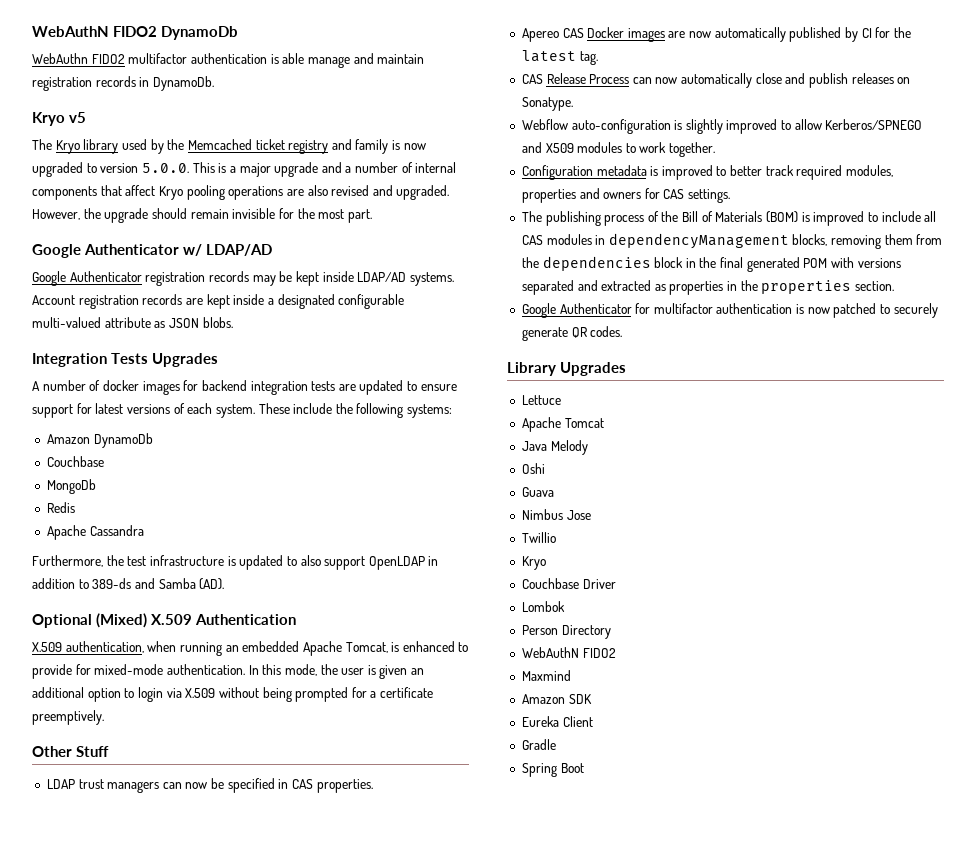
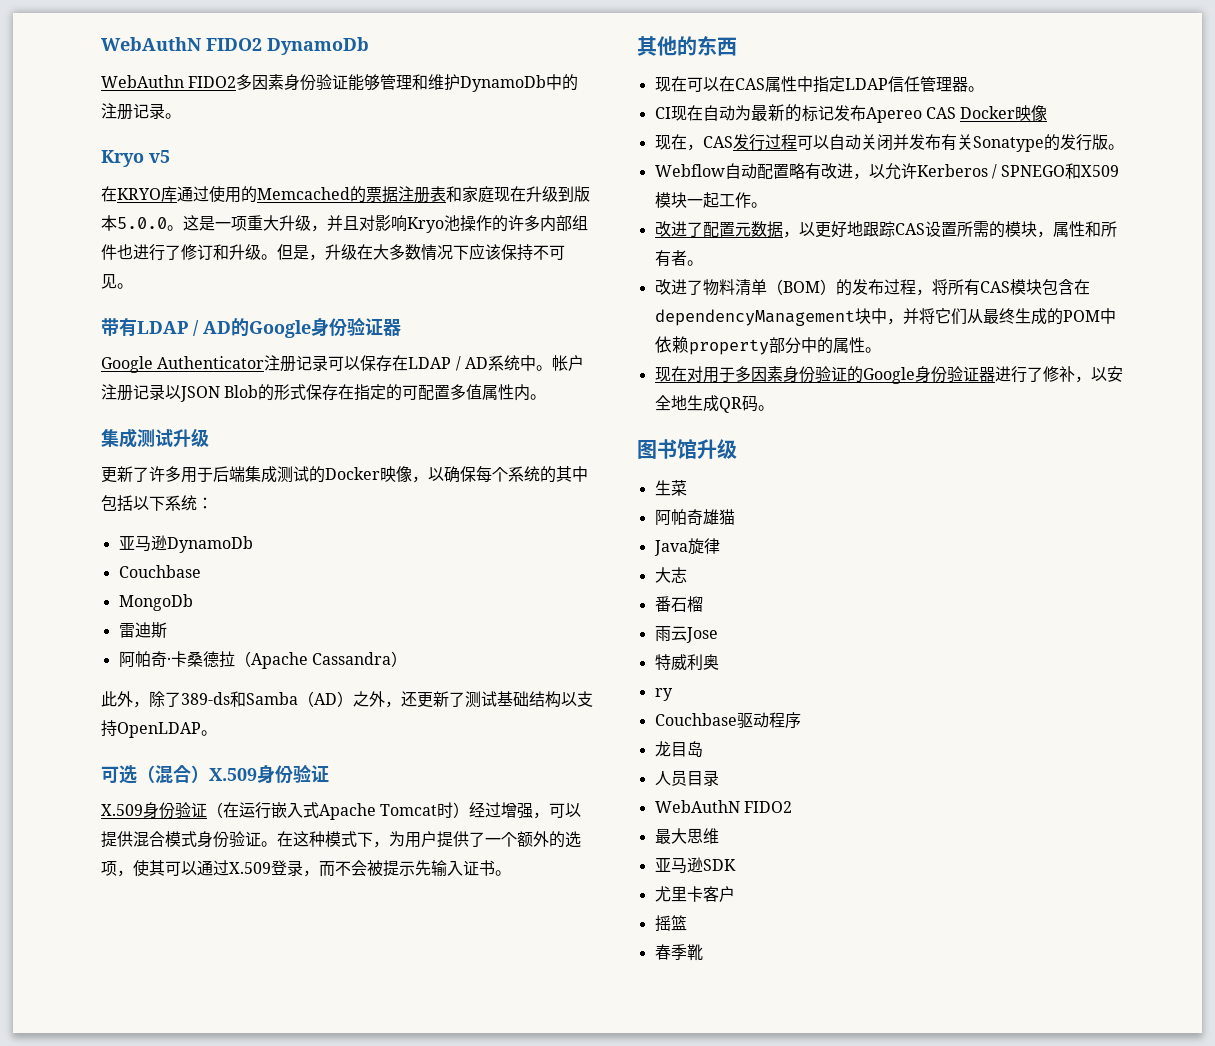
[128,53,425,68] [32,76,214,91] [32,112,86,126] [32,139,426,154] [32,162,457,177] [32,185,450,200] [32,208,372,223] [32,244,272,258] [32,271,454,286] [32,294,405,309] [32,317,233,328] [32,353,218,367] [32,380,457,395] [32,403,453,418] [46,433,153,448] [46,456,104,467] [46,479,96,494] [46,502,75,513] [46,525,144,540] [32,555,439,570] [32,578,225,590] [32,613,296,628] [32,641,469,656] [32,664,425,679] [32,687,434,702] [32,710,104,725] [32,746,110,757] [46,778,373,793] [521,27,911,42] [521,50,598,65] [521,73,911,88] [521,97,573,111] [521,119,923,134] [521,142,716,157] [521,165,894,180] [521,188,731,203] [521,211,937,226] [521,233,943,249] [521,256,901,272] [521,280,895,295] [521,303,938,318] [521,326,623,341] [507,362,627,376] [521,395,561,405] [521,417,605,432] [521,440,588,455] [521,463,545,474] [521,487,554,497] [521,509,591,520] [521,532,556,543] [521,556,546,570] [521,578,616,589] [521,601,565,612] [521,625,611,639] [521,647,616,658] [521,670,571,681] [521,694,592,704] [521,716,593,727] [521,739,556,750] [521,763,584,777] multifactor authentication is able manage and maintain registration records in DynamoDb. // Kryo v5 // The Kryo library used by the Memcached ticket registry and family is now upgraded to version 5.0.0. This is a major upgrade and a number of internal components that affect Kryo pooling operations are also revised and upgraded. However, the upgrade should remain invisible for the most part. // Google Authenticator w/ LDAP/AD // Google Authenticator registration records may be kept inside LDAP/AD systems. Account registration records are kept inside a designated configurable multi-valued attribute as JSON blobs. // Integration Tests Upgrades // A number of docker images for backend integration tests are updated to ensure support for latest versions of each system. These include the following systems: // Amazon DynamoDb // Couchbase // MongoDb // Redis // Apache Cassandra // Furthermore, the test infrastructure is updated to also support OpenLDAP in addition to 389-ds and Samba (AD). // Optional (Mixed) X.509 Authentication // X.509 authentication, when running an embedded Apache Tomcat, is enhanced to provide for mixed-mode authentication. In this mode, the user is given an additional option to login via X.509 without being prompted for a certificate preemptively. // Other Stuff // LDAP trust managers can now be specified in CAS properties. // Apereo CAS Docker images are now automatically published by CI for the latest tag. // CAS Release Process can now automatically close and publish releases on Sonatype. // Webflow auto-configuration is slightly improved to allow Kerberos/SPNEGO and X509 modules to work together. // Configuration metadata is improved to better track required modules, properties and owners for CAS settings. // The publishing process of the Bill of Materials (BOM) is improved to include all CAS modules in dependencyManagement blocks, removing them from the dependencies block in the final generated POM with versions separated and extracted as properties in the properties section. // Google Authenticator for multifactor authentication is now patched to securely generate QR codes. // Library Upgrades // Lettuce // Apache Tomcat // Java Melody // Oshi // Guava // Nimbus Jose // Twillio // Kryo // Couchbase Driver // Lombok // Person Directory // WebAuthN FIDO2 // Maxmind // Amazon SDK // Eureka Client // Gradle // Spring Boot -> [236,74,579,92] [101,103,181,120] [101,150,170,167] [101,186,590,203] [101,215,588,233] [101,243,565,261] [101,274,133,289] [101,317,401,338] [101,355,584,373] [101,384,547,402] [101,428,209,448] [101,466,588,483] [101,495,213,511] [118,535,253,553] [118,565,201,578] [118,594,193,611] [118,622,167,638] [118,651,407,669] [101,691,593,708] [101,720,217,738] [101,764,329,784] [101,802,582,820] [101,831,581,848] [101,860,511,877] [637,35,737,56] [654,76,984,93] [654,104,1048,123] [654,134,1124,152] [654,163,1120,180] [654,192,767,208] [654,221,1117,238] [654,250,703,267] [654,279,1090,296] [654,308,1116,326] [654,336,881,355] [654,366,1123,384] [654,395,774,413] [637,439,737,459] [654,480,687,496] [654,509,735,526] [653,538,720,556] [654,567,687,583] [654,596,703,612] [654,626,718,643] [654,654,719,670] [654,688,673,701] [654,712,801,729] [654,741,703,758] [654,770,719,786] [654,800,792,813] [654,828,719,844] [654,857,736,874] [654,886,735,902] [654,915,687,932] [654,944,703,961] 多因素身份验证能够管理和维护DynamoDb中的注册记录。 // Kryo v5 // 在KRYO库通过使用的Memcached的票据注册表和家庭现在升级到版本5.0.0。这是一项重大升级，并且对影响Kryo池操作的许多内部组件也进行了修订和升级。但是，升级在大多数情况下应该保持不可见。 // 带有LDAP / AD的Google身份验证器 // Google Authenticator注册记录可以保存在LDAP / AD系统中。帐户注册记录以JSON Blob的形式保存在指定的可配置多值属性内。 // 集成测试升级 // 更新了许多用于后端集成测试的Docker映像，以确保每个系统的其中包括以下系统： // 亚马逊DynamoDb // Couchbase // MongoDb // 雷迪斯 // 阿帕奇·卡桑德拉（Apache Cassandra） // 此外，除了389-ds和Samba（AD）之外，还更新了测试基础结构以支持OpenLDAP。 // 可选（混合）X.509身份验证 // X.509身份验证（在运行嵌入式Apache Tomcat时）经过增强，可以提供混合模式身份验证。在这种模式下，为用户提供了一个额外的选项，使其可以通过X.509登录，而不会被提示先输入证书。 // 其他的东西 // 现在可以在CAS属性中指定LDAP信任管理器。 // CI现在自动为最新的标记发布Apereo CAS Docker映像 // 现在，CAS发行过程可以自动关闭并发布有关Sonatype的发行版。 // Webflow自动配置略有改进，以允许Kerberos / SPNEGO和X509模块一起工作。 // 改进了配置元数据，以更好地跟踪CAS设置所需的模块，属性和所有者。 // 改进了物料清单（BOM）的发布过程，将所有CAS模块包含在dependencyManagement块中，并将它们从最终生成的POM中依赖property部分中的属性。 // 现在对用于多因素身份验证的Google身份验证器进行了修补，以安全地生成QR码。 // 图书馆升级 // 生菜 // 阿帕奇雄猫 // Java旋律 // 大志 // 番石榴 // 雨云Jose // 特威利奥 // ry // Couchbase驱动程序 // 龙目岛 // 人员目录 // WebAuthN FIDO2 // 最大思维 // 亚马逊SDK // 尤里卡客户 // 摇篮 // 春季靴

